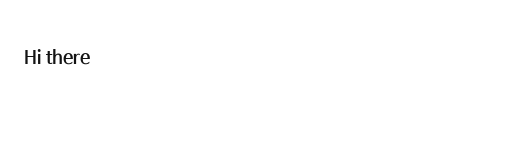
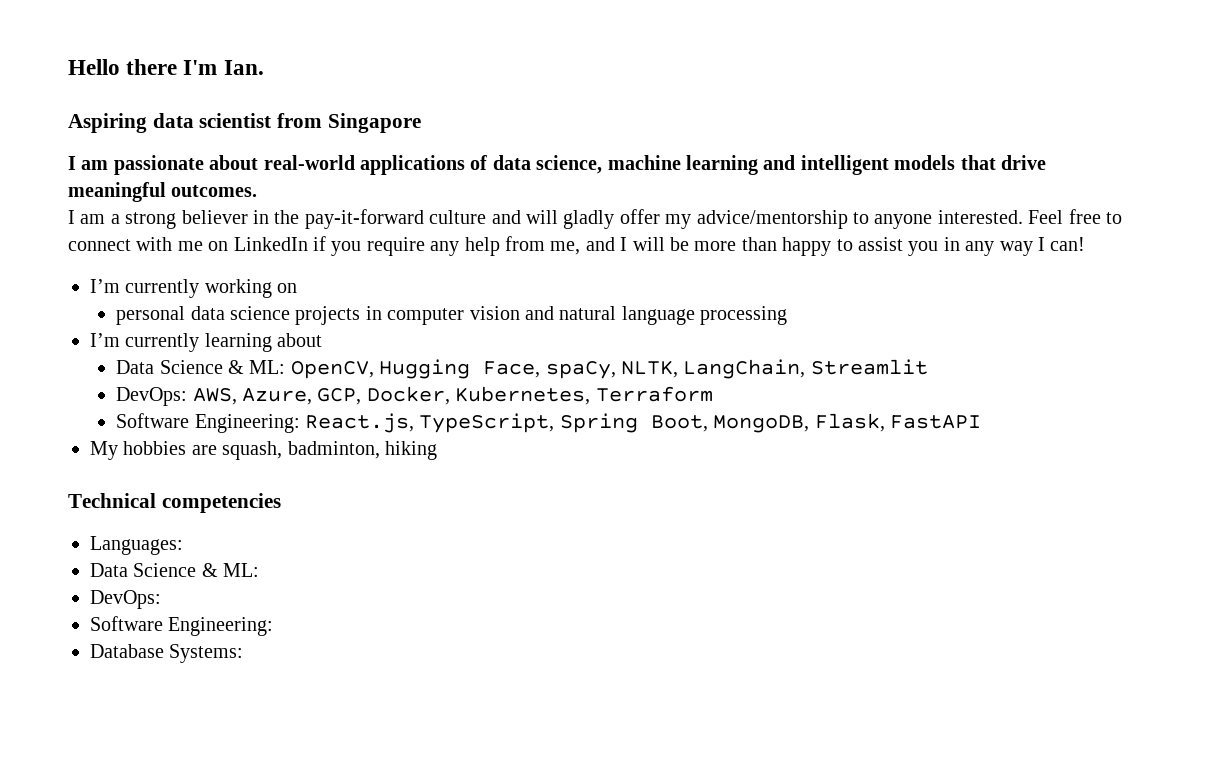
[24,49,90,65] Hi there -> [68,59,264,75] [68,113,421,133] [68,155,1046,175] [68,182,258,202] [68,209,1122,229] [68,236,1086,256] [90,279,298,298] [116,306,788,325] [90,333,323,352] [116,359,928,379] [116,386,713,406] [116,413,982,433] [90,441,437,460] [68,493,281,513] [90,536,183,555] [90,563,260,577] [90,590,161,609] [90,616,274,636] [90,644,244,663] Hello there I'm Ian. // Aspiring data scientist from Singapore // I am passionate about real-world applications of data science, machine learning and intelligent models that drive meaningful outcomes. // I am a strong believer in the pay-it-forward culture and will gladly offer my advice/mentorship to anyone interested. Feel free to connect with me on LinkedIn if you require any help from me, and I will be more than happy to assist you in any way I can! // I’m currently working on // personal data science projects in computer vision and natural language processing // I’m currently learning about // Data Science & ML: OpenCV, Hugging Face, spaCy, NLTK, LangChain, Streamlit // DevOps: AWS, Azure, GCP, Docker, Kubernetes, Terraform // Software Engineering: React.js, TypeScript, Spring Boot, MongoDB, Flask, FastAPI // My hobbies are squash, badminton, hiking // Technical competencies // Languages: // Data Science & ML: // DevOps: // Software Engineering: // Database Systems:

